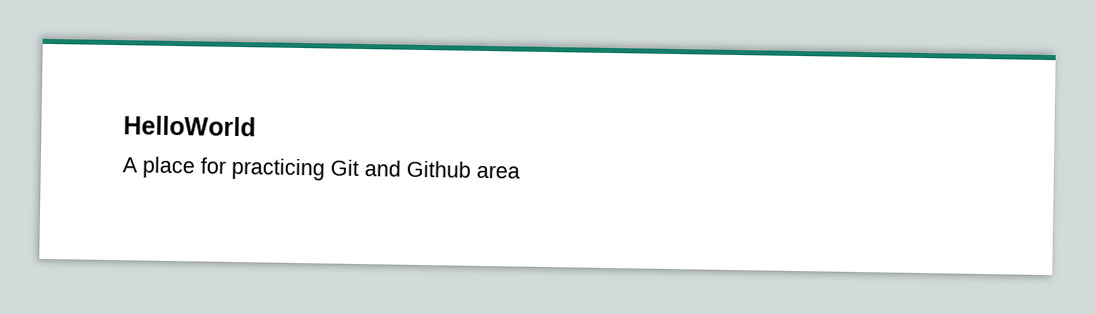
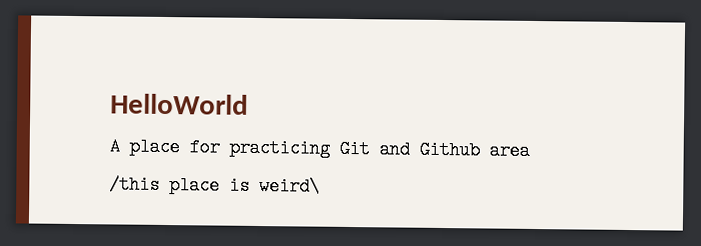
(520, 171) none -> [109,175,320,196] // /this place is weird\

